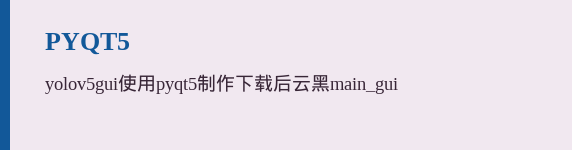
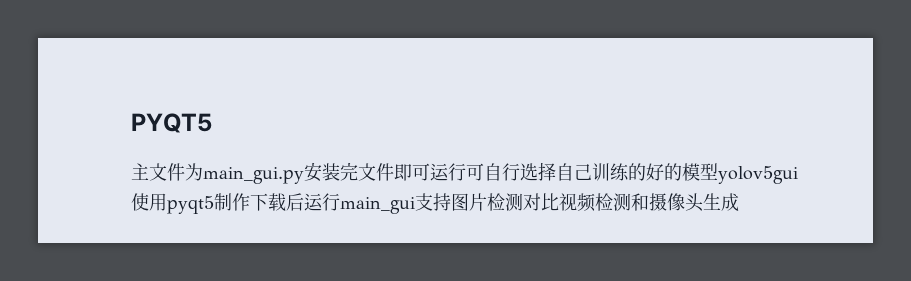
(130, 44) none -> [131,162,718,184] 主文件为main_gui.py安装完文件即可运行可自行选择自己训练的好的模型
[292,75,398,94] 云黑main_gui -> [304,193,739,214] 运行main_gui支持图片检测对比视频检测和摄像头生成

